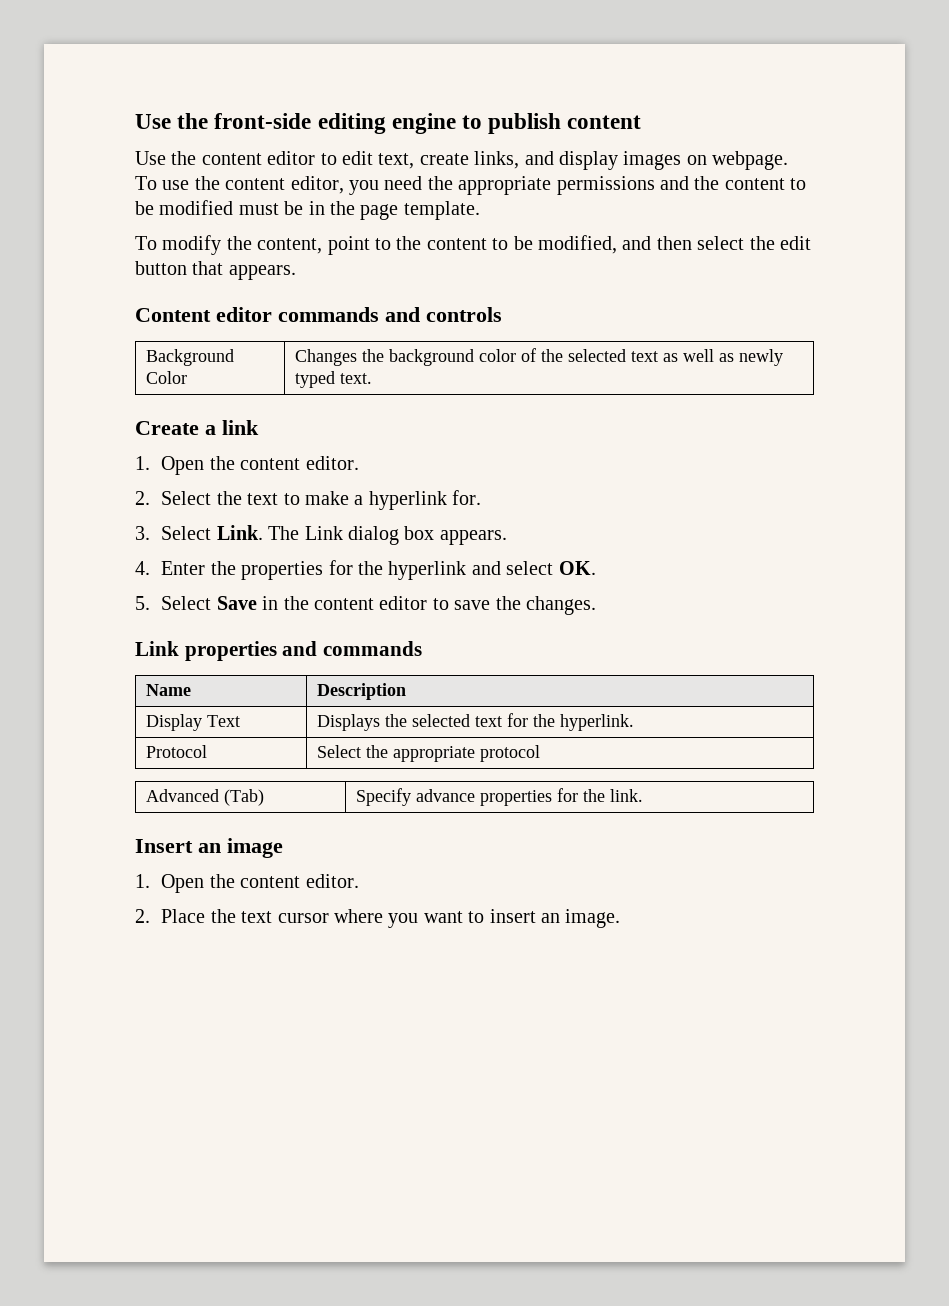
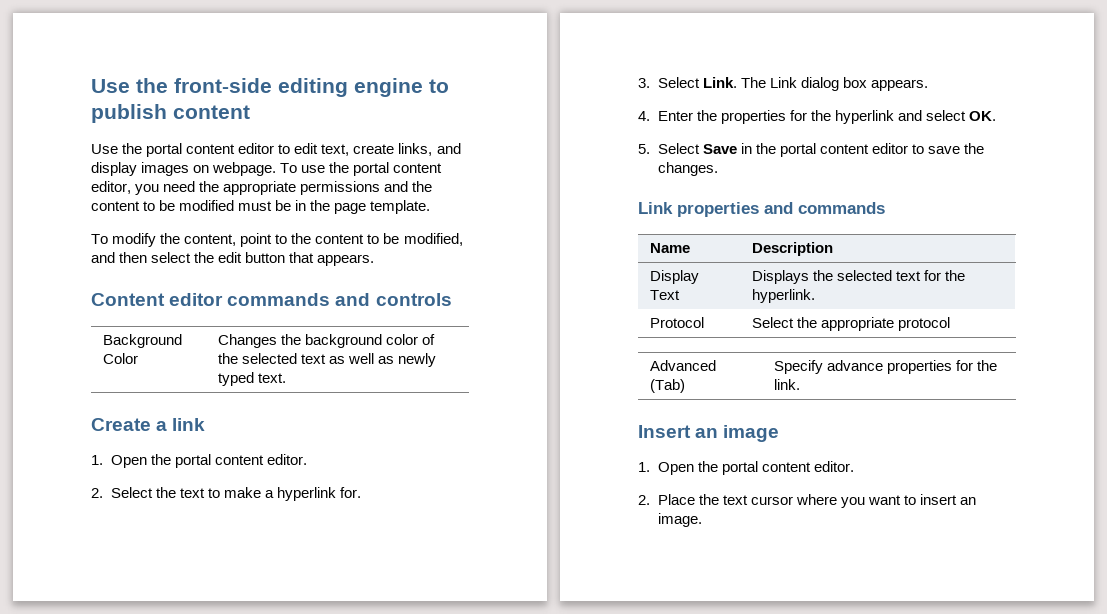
(197, 158) none -> [146,143,183,157] portal
(220, 183) none -> [353,162,390,176] portal
(235, 463) none -> [174,454,211,468] portal
(309, 603) none -> [779,143,816,157] portal
(235, 881) none -> [721,461,758,475] portal

